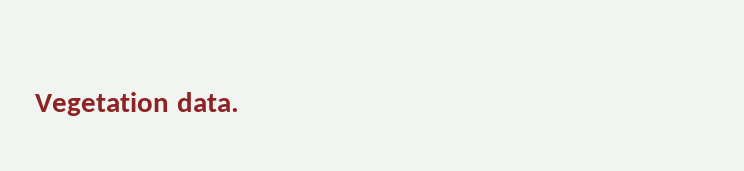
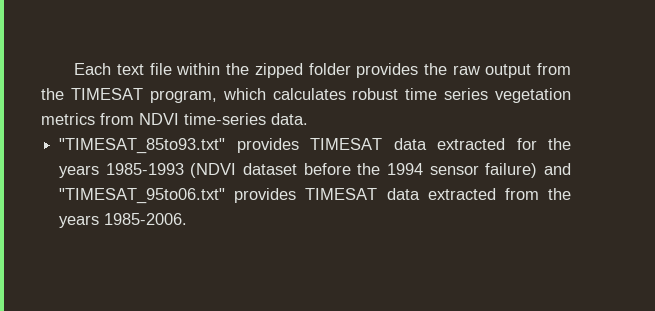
[35,92,239,116] Vegetation data. -> [74,63,572,78] [41,88,571,103] [41,113,308,125] [59,138,572,154] [59,163,571,178] [59,188,571,204] [59,213,188,228] Each text file within the zipped folder provides the raw output from the TIMESAT program, which calculates robust time series vegetation metrics from NDVI time-series data. // "TIMESAT_85to93.txt" provides TIMESAT data extracted for the years 1985-1993 (NDVI dataset before the 1994 sensor failure) and "TIMESAT_95to06.txt" provides TIMESAT data extracted from the years 1985-2006.

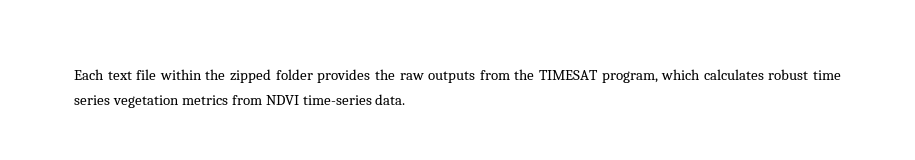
[485,64,532,78] output -> [428,71,476,83] outputs
[59,138,572,154] [59,163,571,178] [59,188,571,204] [59,213,188,228] // "TIMESAT_85to93.txt" provides TIMESAT data extracted for the years 1985-1993 (NDVI dataset before the 1994 sensor failure) and "TIMESAT_95to06.txt" provides TIMESAT data extracted from the years 1985-2006. -> (406, 99) none

